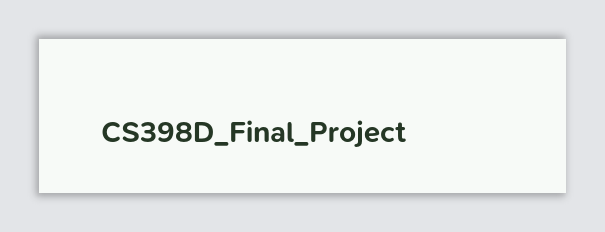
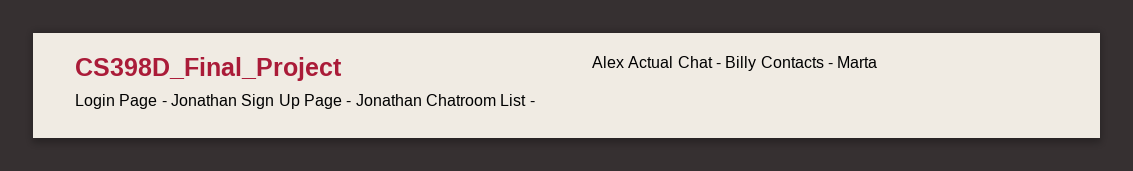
(406, 134) none -> [75,94,535,109] [592,56,878,71] // Login Page - Jonathan Sign Up Page - Jonathan Chatroom List - Alex Actual Chat - Billy Contacts - Marta

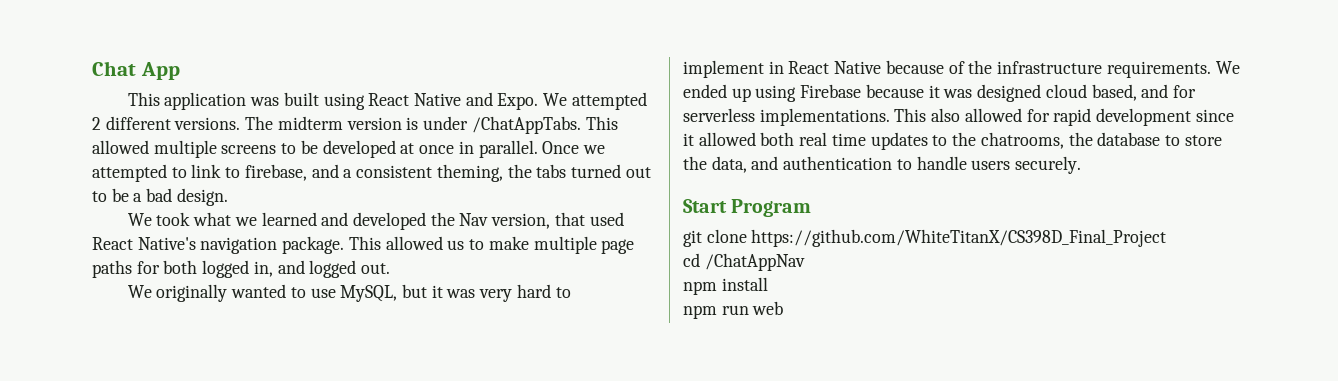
[75,57,342,81] [75,94,535,109] [592,56,878,71] CS398D_Final_Project // Login Page - Jonathan Sign Up Page - Jonathan Chatroom List - Alex Actual Chat - Billy Contacts - Marta -> [92,61,180,80] [127,92,647,110] [92,116,618,134] [92,140,605,158] [92,164,651,182] [92,188,228,206] [127,212,624,230] [92,236,635,254] [92,260,391,278] [127,284,571,302] [683,60,1240,78] [683,84,1196,102] [683,108,1234,126] [683,132,1222,150] [683,156,1082,174] [683,199,812,217] [683,229,1167,247] [683,253,805,271] [683,277,768,295] [683,301,784,319] Chat App // This application was built using React Native and Expo. We attempted 2 different versions. The midterm version is under /ChatAppTabs. This allowed multiple screens to be developed at once in parallel. Once we attempted to link to firebase, and a consistent theming, the tabs turned out to be a bad design. // We took what we learned and developed the Nav version, that used React Native's navigation package. This allowed us to make multiple page paths for both logged in, and logged out. // We originally wanted to use MySQL, but it was very hard to implement in React Native because of the infrastructure requirements. We ended up using Firebase because it was designed cloud based, and for serverless implementations. This also allowed for rapid development since it allowed both real time updates to the chatrooms, the database to store the data, and authentication to handle users securely. // Start Program // git clone https://github.com/WhiteTitanX/CS398D_Final_Project // cd /ChatAppNav // npm install // npm run web

